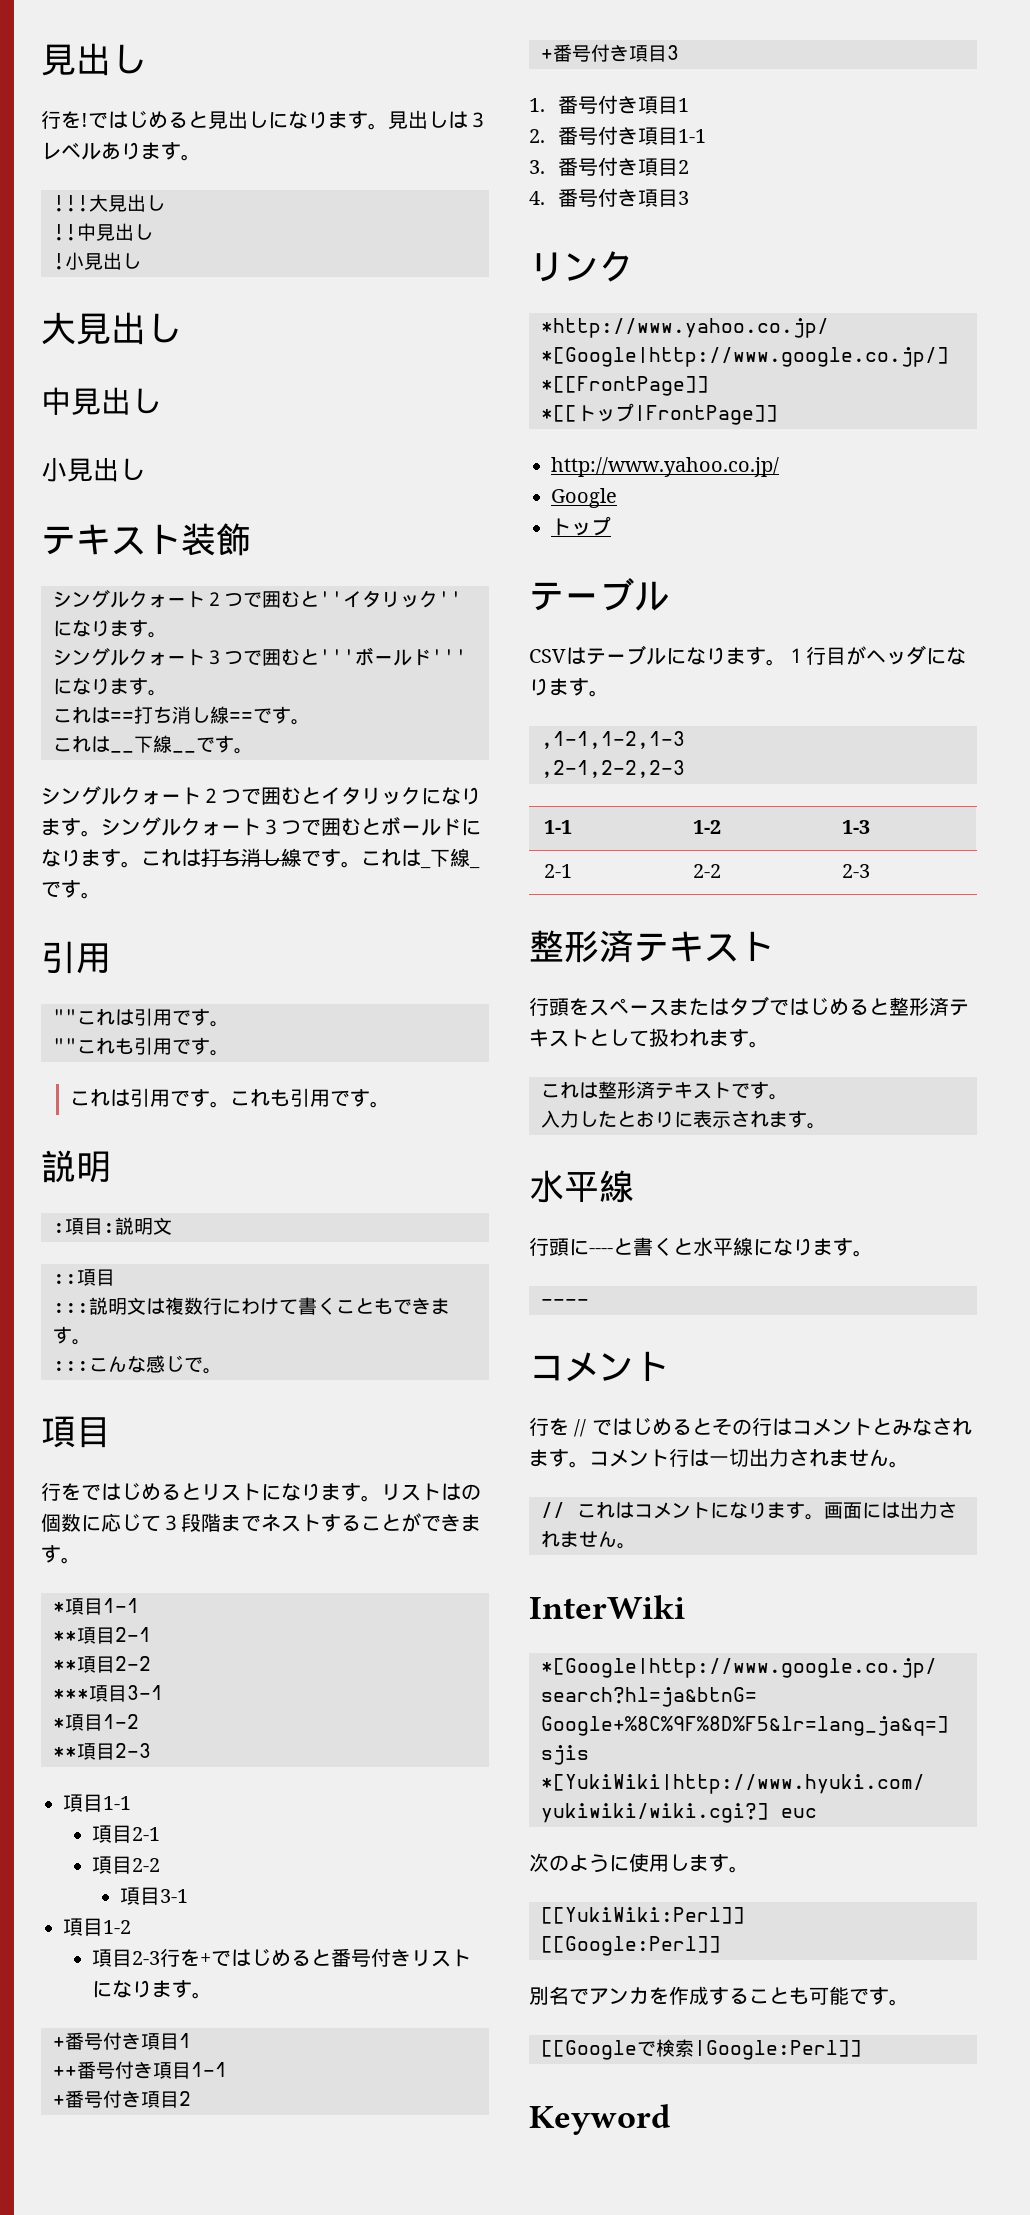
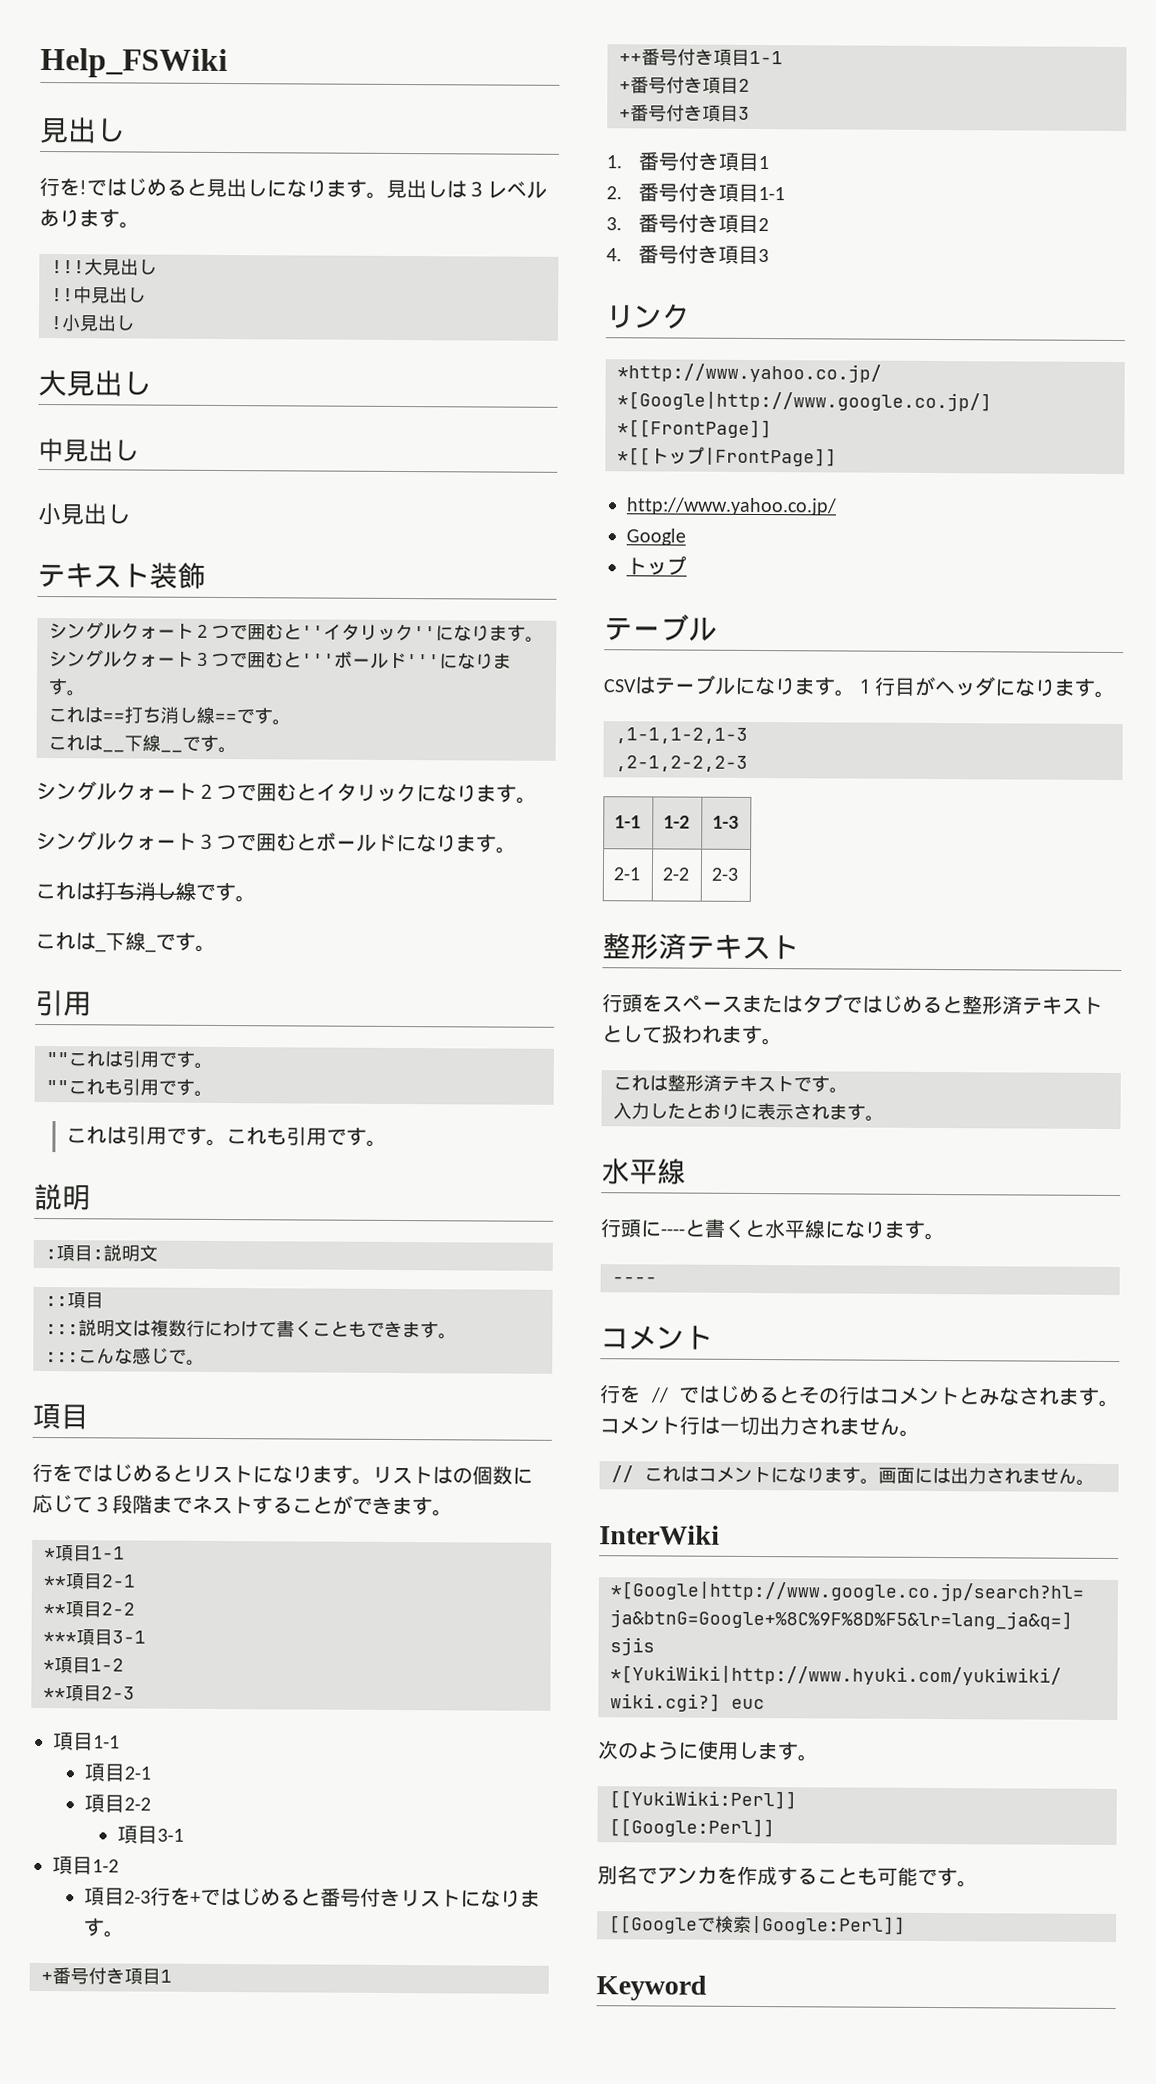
(41, 60) none -> [40,47,228,79] Help_FSWiki //
(101, 833) none -> (537, 800) //
(141, 864) none -> (517, 850) //
(361, 864) none -> (256, 899) //

